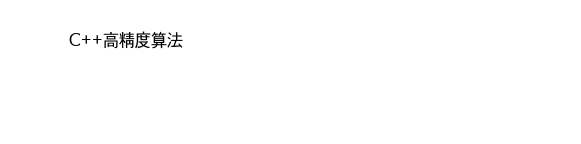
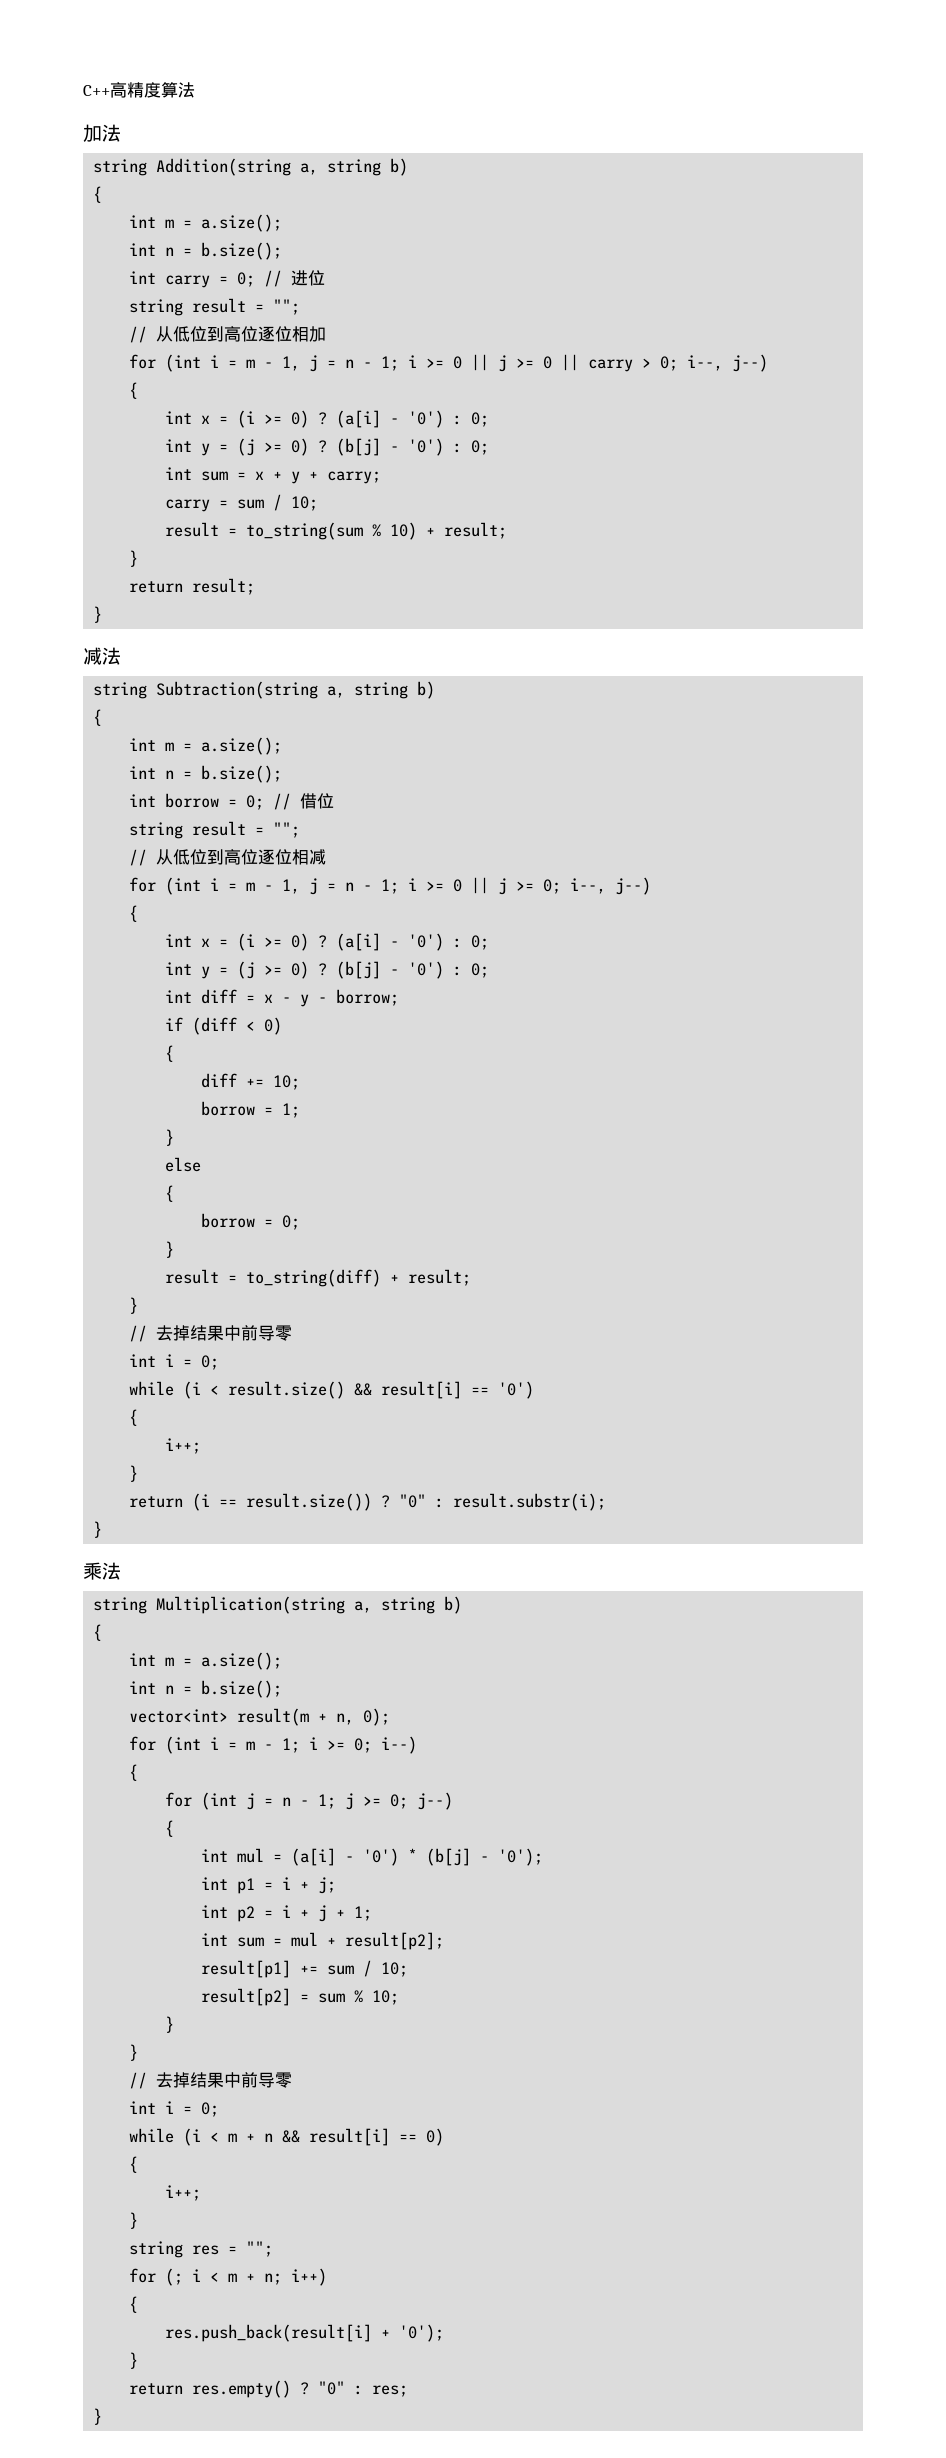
(183, 40) none -> [83,124,121,142] [93,158,409,176] [93,186,103,203] [129,214,283,232] [129,242,283,260] [129,270,326,288] [129,298,301,316] [129,326,327,343] [129,354,769,372] [129,382,139,399] [165,410,490,428] [165,438,490,456] [165,467,382,484] [165,494,319,512] [165,522,508,540] [129,550,139,567] [129,578,256,595] [93,606,103,623] [83,647,121,665] [93,681,436,699] [93,709,103,726] [129,737,283,755] [129,765,283,783] [129,793,335,810] [129,821,301,839] [129,849,327,866] [129,877,652,895] [129,905,139,922] [165,933,490,951] [165,961,490,979] [165,989,400,1007] [165,1017,283,1035] [165,1045,175,1062] [201,1073,301,1090] [201,1101,301,1118] [165,1129,175,1146] [165,1157,202,1172] [165,1185,175,1202] [201,1213,301,1230] [165,1241,175,1258] [165,1269,472,1287] [129,1297,139,1314] [129,1325,293,1342] [129,1354,220,1370] [129,1381,535,1399] [129,1409,139,1426] [165,1438,202,1454] [129,1465,139,1482] [129,1493,607,1511] [93,1521,103,1538] [83,1562,121,1580] [93,1596,463,1614] [93,1624,103,1641] [129,1652,283,1670] [129,1680,283,1698] [129,1708,391,1726] [129,1736,418,1754] [129,1764,139,1781] [165,1792,454,1810] [165,1820,175,1837] [201,1848,544,1866] [201,1877,337,1894] [201,1905,373,1922] [201,1932,445,1950] [201,1960,409,1978] [201,1988,400,2006] [165,2016,175,2033] [129,2044,139,2061] [129,2072,293,2089] [129,2101,220,2117] [129,2128,445,2146] [129,2156,139,2173] [165,2185,202,2201] [129,2212,139,2229] [129,2241,274,2258] [129,2268,328,2286] [129,2296,139,2313] [165,2324,445,2342] [129,2352,139,2369] [129,2380,409,2398] [93,2408,103,2425] // 加法 // string Addition(string a, string b) // { // int m = a.size(); // int n = b.size(); // int carry = 0; // 进位 // string result = ""; // // 从低位到高位逐位相加 // for (int i = m - 1, j = n - 1; i >= 0 || j >= 0 || carry > 0; i--, j--) // { // int x = (i >= 0) ? (a[i] - '0') : 0; // int y = (j >= 0) ? (b[j] - '0') : 0; // int sum = x + y + carry; // carry = sum / 10; // result = to_string(sum % 10) + result; // } // return result; // } // 减法 // string Subtraction(string a, string b) // { // int m = a.size(); // int n = b.size(); // int borrow = 0; // 借位 // string result = ""; // // 从低位到高位逐位相减 // for (int i = m - 1, j = n - 1; i >= 0 || j >= 0; i--, j--) // { // int x = (i >= 0) ? (a[i] - '0') : 0; // int y = (j >= 0) ? (b[j] - '0') : 0; // int diff = x - y - borrow; // if (diff < 0) // { // diff += 10; // borrow = 1; // } // else // { // borrow = 0; // } // result = to_string(diff) + result; // } // // 去掉结果中前导零 // int i = 0; // while (i < result.size() && result[i] == '0') // { // i++; // } // return (i == result.size()) ? "0" : result.substr(i); // } // 乘法 // string Multiplication(string a, string b) // { // int m = a.size(); // int n = b.size(); // vector<int> result(m + n, 0); // for (int i = m - 1; i >= 0; i--) // { // for (int j = n - 1; j >= 0; j--) // { // int mul = (a[i] - '0') * (b[j] - '0'); // int p1 = i + j; // int p2 = i + j + 1; // int sum = mul + result[p2]; // result[p1] += sum / 10; // result[p2] = sum % 10; // } // } // // 去掉结果中前导零 // int i = 0; // while (i < m + n && result[i] == 0) // { // i++; // } // string res = ""; // for (; i < m + n; i++) // { // res.push_back(result[i] + '0'); // } // return res.empty() ? "0" : res; // }

